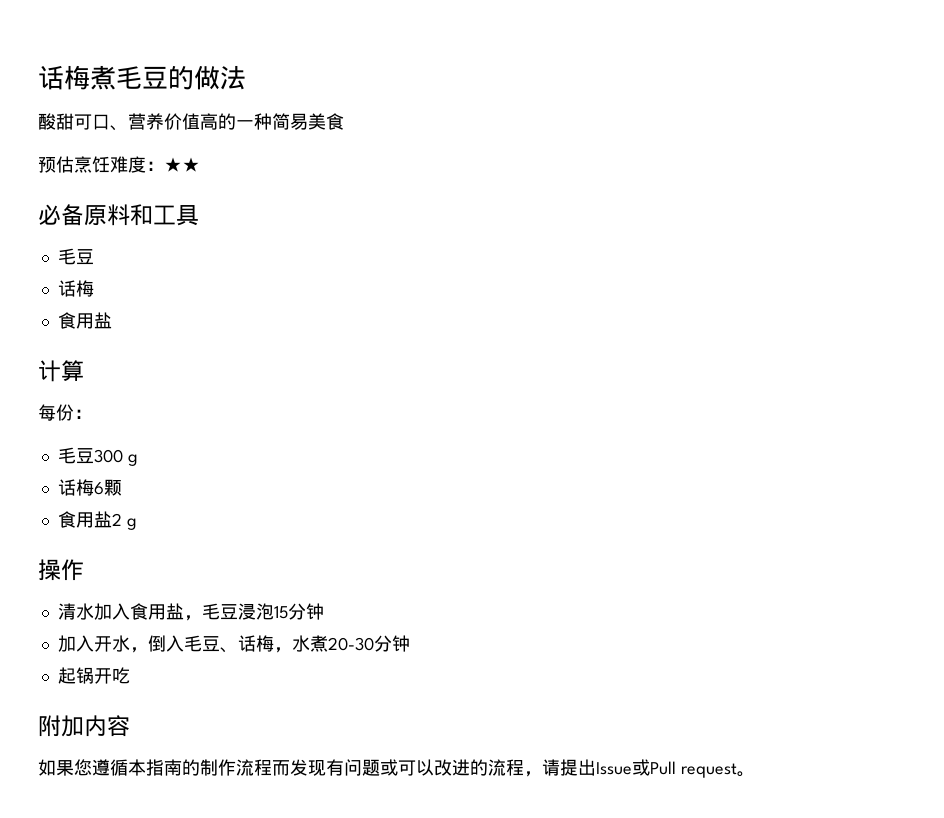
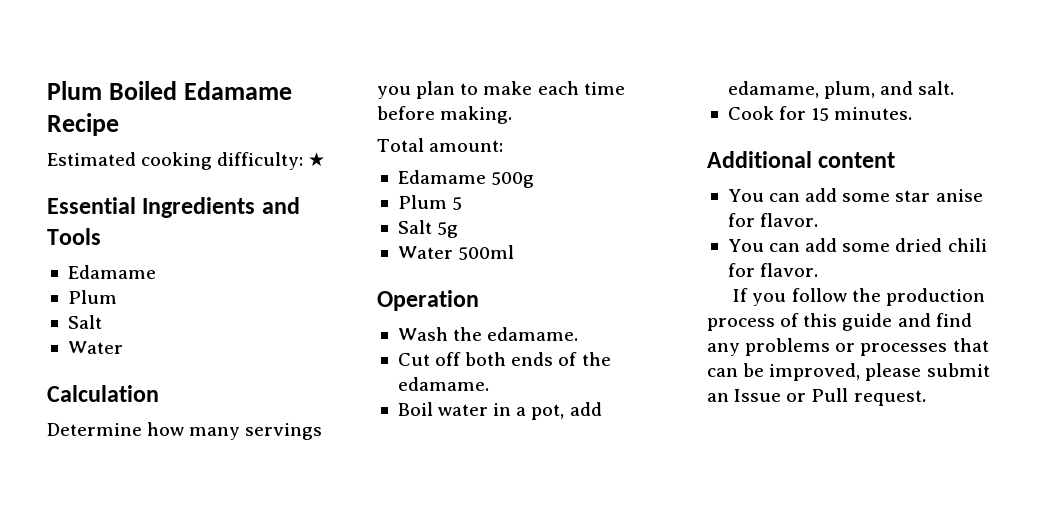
[38,65,246,90] [38,113,344,131] [38,156,200,173] [38,204,199,226] [57,248,94,265] [57,280,94,297] [57,312,112,329] [38,360,84,382] [38,404,92,421] [57,447,138,466] [57,479,122,496] [57,511,137,530] [38,559,84,581] [57,603,324,621] [57,635,410,653] [57,667,130,684] [38,715,130,737] [38,759,755,778] 话梅煮毛豆的做法 // 酸甜可口、营养价值高的一种简易美食 // 预估烹饪难度：★★ // 必备原料和工具 // 毛豆 // 话梅 // 食用盐 // 计算 // 每份： // 毛豆300 g // 话梅6颗 // 食用盐2 g // 操作 // 清水加入食用盐，毛豆浸泡15分钟 // 加入开水，倒入毛豆、话梅，水煮20-30分钟 // 起锅开吃 // 附加内容 // 如果您遵循本指南的制作流程而发现有问题或可以改进的流程，请提出Issue或Pull request。 -> [47,81,292,100] [47,113,119,136] [47,152,326,170] [47,197,300,218] [47,228,101,245] [67,265,156,279] [67,290,117,304] [67,315,102,329] [67,341,123,354] [47,385,159,402] [47,422,323,440] [377,81,625,99] [377,106,513,124] [377,138,504,152] [397,170,535,188] [397,195,463,210] [397,220,459,238] [397,245,515,260] [377,290,479,311] [397,327,579,341] [397,352,611,366] [397,377,489,391] [397,402,602,420] [727,81,955,99] [727,106,913,121] [707,151,896,168] [727,188,983,202] [727,213,819,227] [727,238,987,252] [727,263,819,277] [733,288,985,306] [707,313,972,331] [707,338,989,356] [707,363,990,381] [707,388,926,406] Plum Boiled Edamame Recipe // Estimated cooking difficulty: ★ // Essential Ingredients and Tools // Edamame // Plum // Salt // Water // Calculation // Determine how many servings you plan to make each time before making. // Total amount: // Edamame 500g // Plum 5 // Salt 5g // Water 500ml // Operation // Wash the edamame. // Cut off both ends of the edamame. // Boil water in a pot, add edamame, plum, and salt. // Cook for 15 minutes. // Additional content // You can add some star anise for flavor. // You can add some dried chili for flavor. // If you follow the production process of this guide and find any problems or processes that can be improved, please submit an Issue or Pull request.

